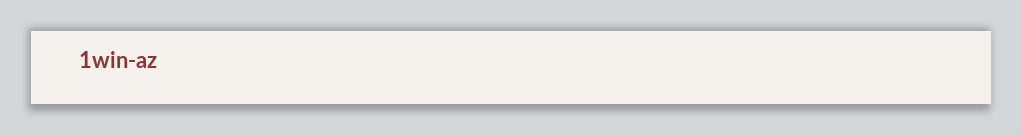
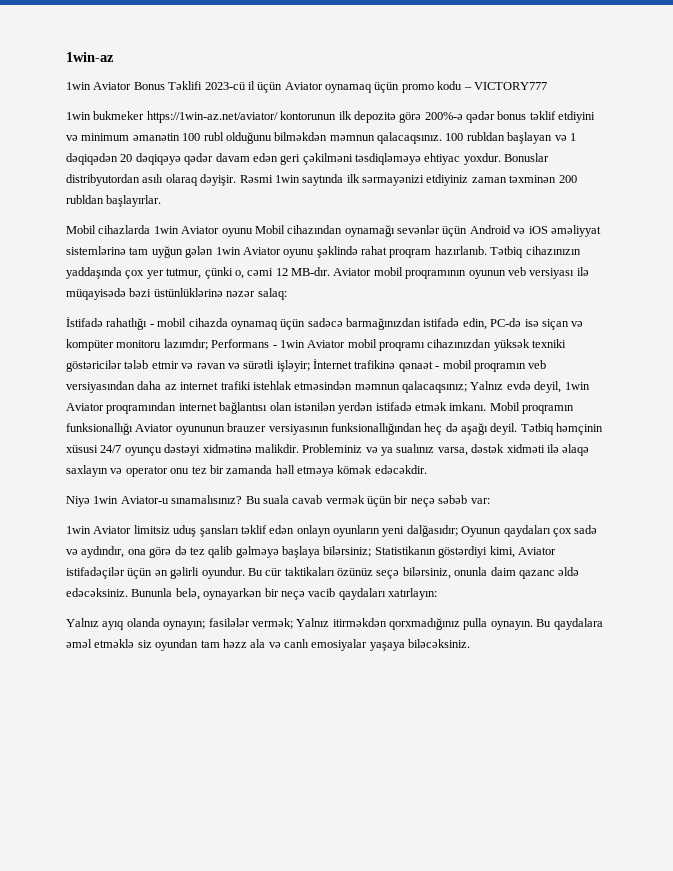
(157, 59) none -> [66,81,547,93] [66,111,596,123] [66,132,576,144] [66,153,550,165] [66,174,577,186] [66,195,162,207] [66,225,601,237] [66,246,581,258] [66,267,589,279] [66,288,287,300] [66,317,584,330] [66,339,567,351] [66,359,547,372] [66,381,590,393] [66,402,575,414] [66,423,604,435] [66,444,590,456] [66,465,427,477] [66,495,490,507] [66,525,598,537] [66,546,556,558] [66,567,580,579] [66,588,437,600] [66,618,603,630] [66,639,471,651] // 1win Aviator Bonus Təklifi 2023-cü il üçün Aviator oynamaq üçün promo kodu – VICTORY777 // 1win bukmeker https://1win-az.net/aviator/ kontorunun ilk depozitə görə 200%-ə qədər bonus təklif etdiyini və minimum əmanətin 100 rubl olduğunu bilməkdən məmnun qalacaqsınız. 100 rubldan başlayan və 1 dəqiqədən 20 dəqiqəyə qədər davam edən geri çəkilməni təsdiqləməyə ehtiyac yoxdur. Bonuslar distribyutordan asılı olaraq dəyişir. Rəsmi 1win saytında ilk sərmayənizi etdiyiniz zaman təxminən 200 rubldan başlayırlar. // Mobil cihazlarda 1win Aviator oyunu Mobil cihazından oynamağı sevənlər üçün Android və iOS əməliyyat sistemlərinə tam uyğun gələn 1win Aviator oyunu şəklində rahat proqram hazırlanıb. Tətbiq cihazınızın yaddaşında çox yer tutmur, çünki o, cəmi 12 MB-dır. Aviator mobil proqramının oyunun veb versiyası ilə müqayisədə bəzi üstünlüklərinə nəzər salaq: // İstifadə rahatlığı - mobil cihazda oynamaq üçün sadəcə barmağınızdan istifadə edin, PC-də isə siçan və kompüter monitoru lazımdır; Performans - 1win Aviator mobil proqramı cihazınızdan yüksək texniki göstəricilər tələb etmir və rəvan və sürətli işləyir; İnternet trafikinə qənaət - mobil proqramın veb versiyasından daha az internet trafiki istehlak etməsindən məmnun qalacaqsınız; Yalnız evdə deyil, 1win Aviator proqramından internet bağlantısı olan istənilən yerdən istifadə etmək imkanı. Mobil proqramın funksionallığı Aviator oyununun brauzer versiyasının funksionallığından heç də aşağı deyil. Tətbiq həmçinin xüsusi 24/7 oyunçu dəstəyi xidmətinə malikdir. Probleminiz və ya sualınız varsa, dəstək xidməti ilə əlaqə saxlayın və operator onu tez bir zamanda həll etməyə kömək edəcəkdir. // Niyə 1win Aviator-u sınamalısınız? Bu suala cavab vermək üçün bir neçə səbəb var: // 1win Aviator limitsiz uduş şansları təklif edən onlayn oyunların yeni dalğasıdır; Oyunun qaydaları çox sadə və aydındır, ona görə də tez qalib gəlməyə başlaya bilərsiniz; Statistikanın göstərdiyi kimi, Aviator istifadəçilər üçün ən gəlirli oyundur. Bu cür taktikaları özünüz seçə bilərsiniz, onunla daim qazanc əldə edəcəksiniz. Bununla belə, oynayarkən bir neçə vacib qaydaları xatırlayın: // Yalnız ayıq olanda oynayın; fasilələr vermək; Yalnız itirməkdən qorxmadığınız pulla oynayın. Bu qaydalara əməl etməklə siz oyundan tam həzz ala və canlı emosiyalar yaşaya biləcəksiniz.

